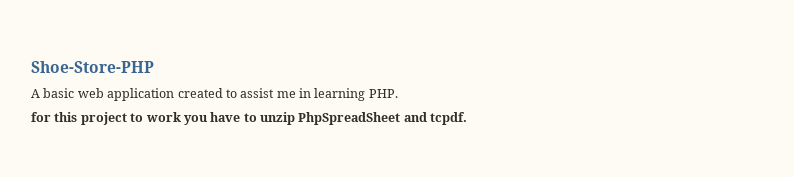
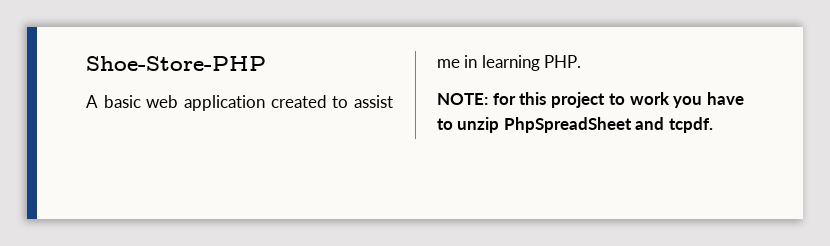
(398, 93) none -> [437,93,488,105] NOTE:

